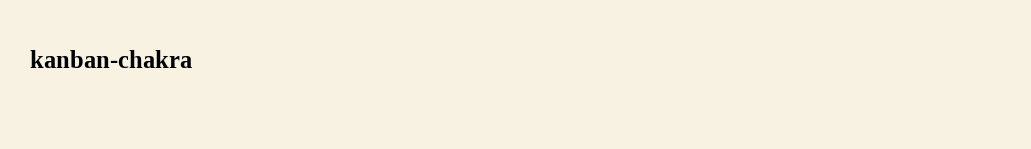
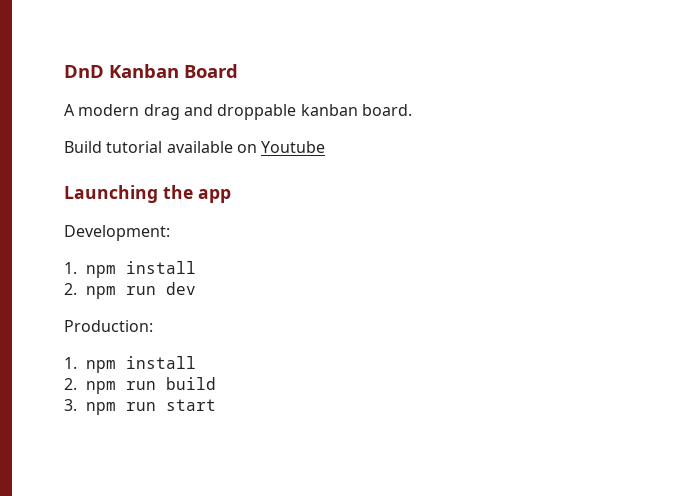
[30,50,192,68] kanban-chakra -> [64,64,238,78] [64,104,412,120] [64,141,326,153] [64,185,231,203] [64,225,170,241] [64,261,196,278] [64,282,196,299] [64,320,153,332] [64,356,196,373] [64,377,216,394] [64,399,216,415] DnD Kanban Board // A modern drag and droppable kanban board. // Build tutorial available on Youtube // Launching the app // Development: // 1. npm install // 2. npm run dev // Production: // 1. npm install // 2. npm run build // 3. npm run start

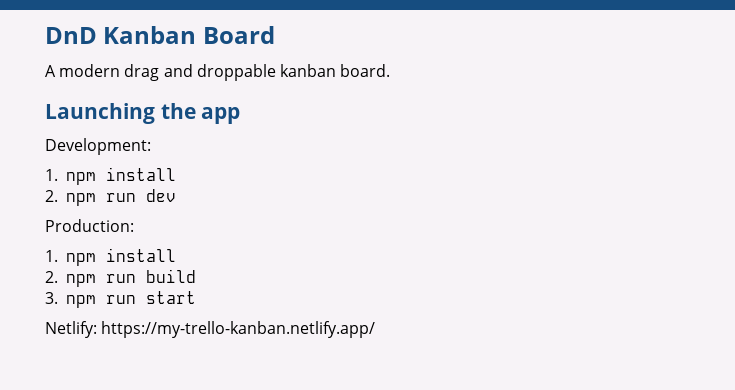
[64,141,326,153] // Build tutorial available on Youtube -> (391, 70) none
(216, 405) none -> [45,321,376,338] // Netlify: https://my-trello-kanban.netlify.app/

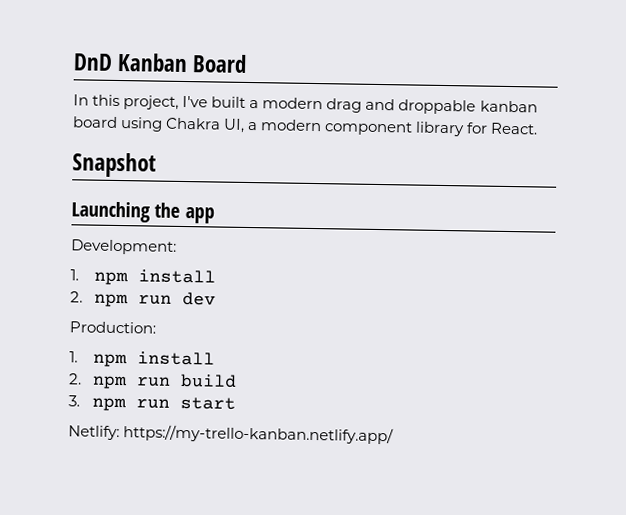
[45,65,56,77] A -> [73,94,260,110] In this project, I've built a
[340,64,391,77] board. -> [72,116,539,137] [72,152,156,178] board using Chakra UI, a modern component library for React. // Snapshot

